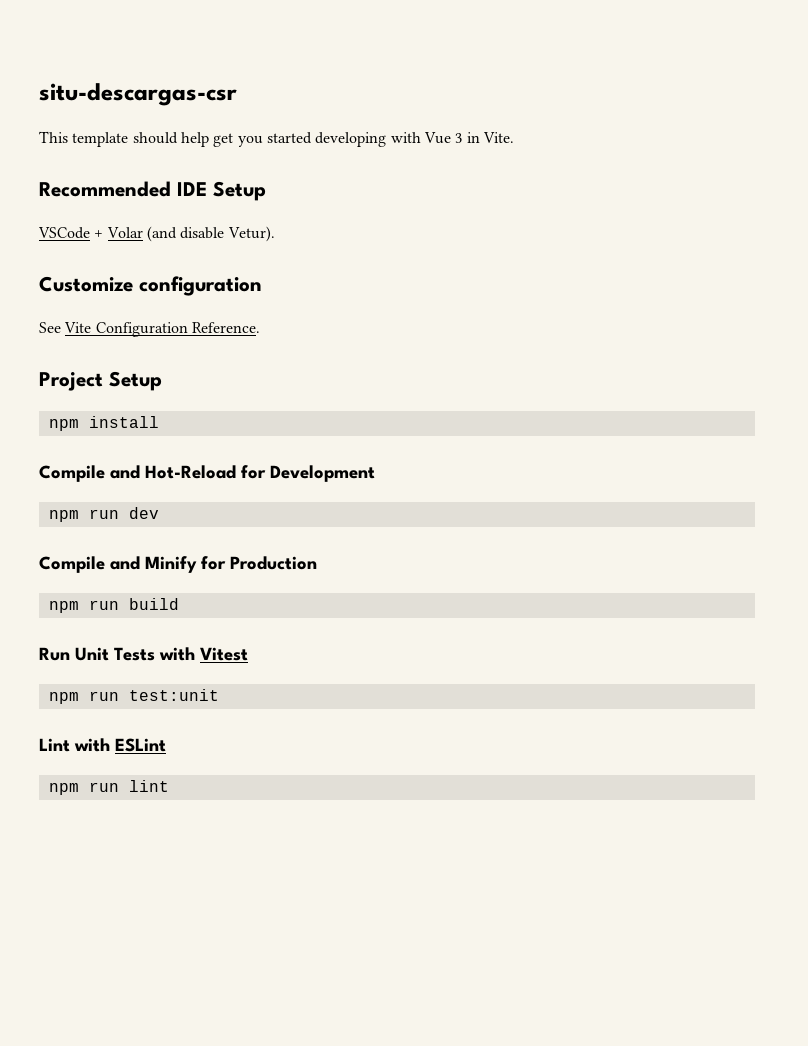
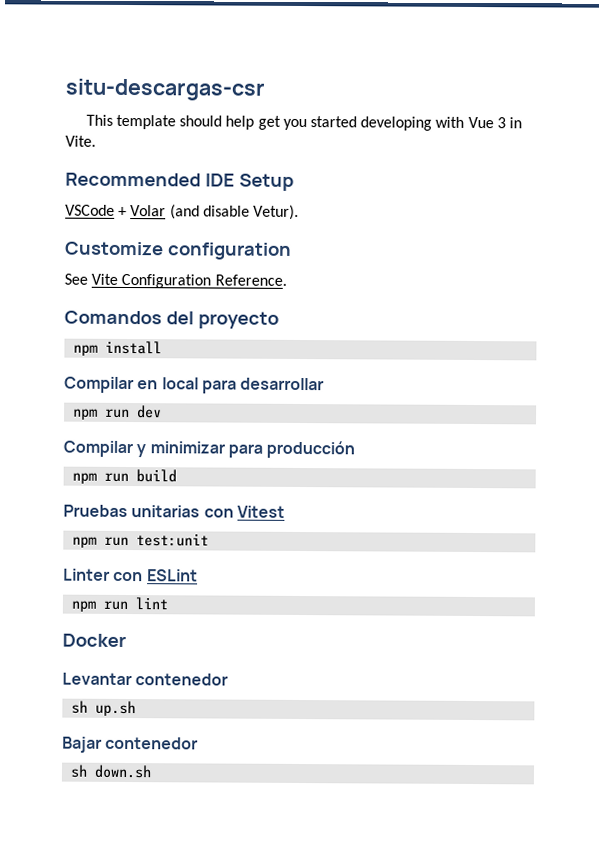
[39,371,162,391] Project Setup -> [64,310,279,329] Comandos del proyecto
[39,465,375,482] [48,507,159,522] [39,556,317,573] Compile and Hot-Reload for Development // npm run dev // Compile and Minify for Production -> [64,376,325,394] [73,405,163,420] [63,440,356,459] Compilar en local para desarrollar // npm run dev // Compilar y minimizar para producción
[39,647,195,661] Run Unit Tests with -> [63,504,234,518] Pruebas unitarias con
[39,738,110,752] Lint with -> [63,568,144,582] Linter con
(169, 786) none -> [62,633,126,647] [62,672,229,686] [71,700,137,717] [62,736,199,753] [70,764,153,779] // Docker // Levantar contenedor // sh up.sh // Bajar contenedor // sh down.sh

